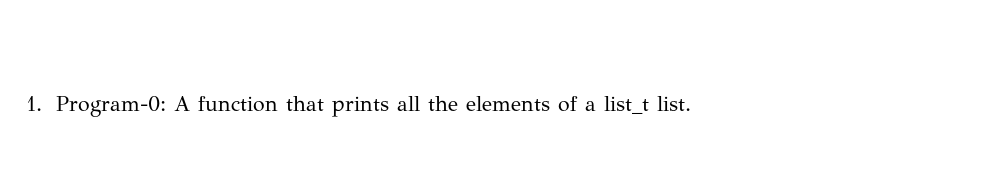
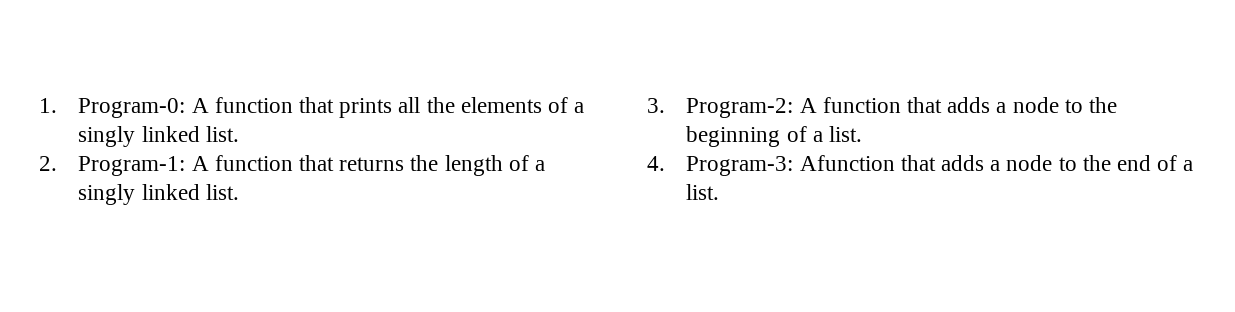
[604,96,692,114] list_t list. -> [78,126,239,147] [39,155,546,176] [78,184,239,205] [647,97,1118,118] [686,126,863,147] [647,155,1194,176] [686,184,720,200] singly linked list. // 2. Program-1: A function that returns the length of a singly linked list. // 3. Program-2: A function that adds a node to the beginning of a list. // 4. Program-3: Afunction that adds a node to the end of a list.

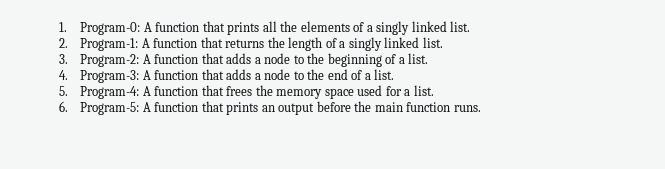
[799,155,895,171] Afunction -> [142,70,199,80] A function
(720, 192) none -> [59,85,434,99] [59,101,481,115] // 5. Program-4: A function that frees the memory space used for a list. // 6. Program-5: A function that prints an output before the main function runs.

